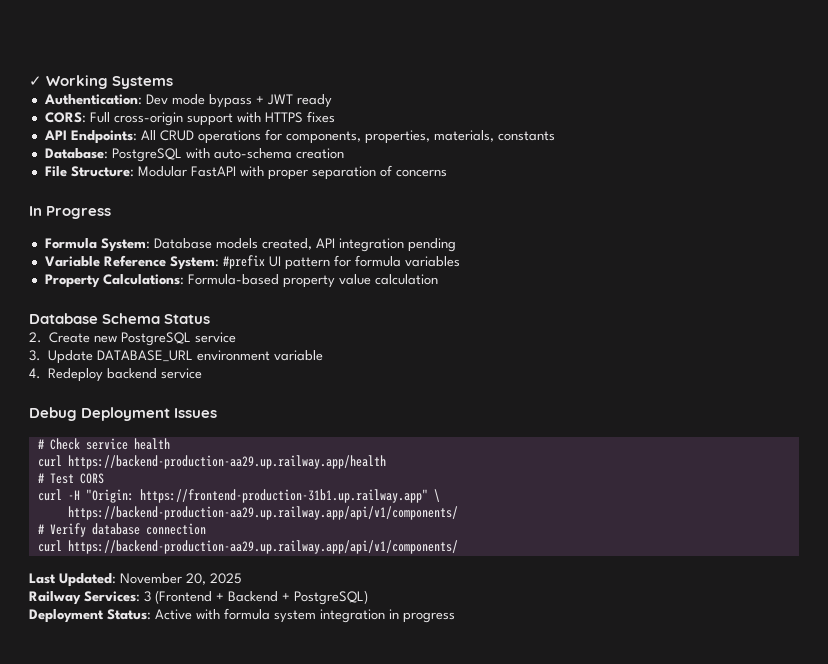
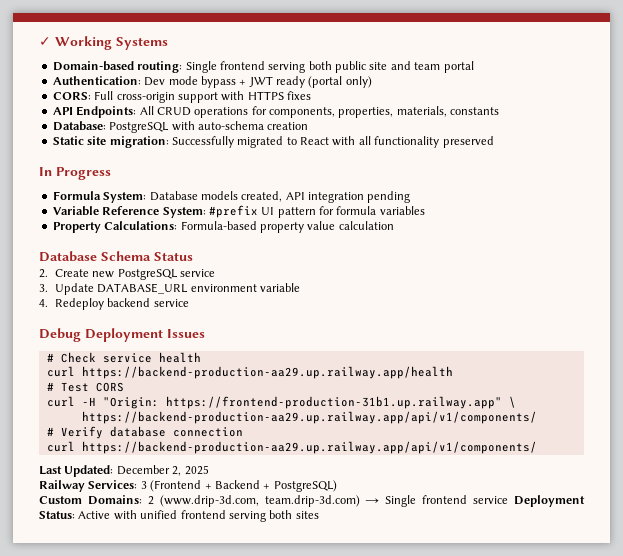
(174, 82) none -> [52,61,474,73] // Domain-based routing: Single frontend serving both public site and team portal
(332, 101) none -> [308,76,372,88] (portal only)
[44,165,447,180] File Structure: Modular FastAPI with proper separation of concerns -> [52,136,494,148] Static site migration: Successfully migrated to React with all functionality preserved
[120,573,206,585] November 20, -> [116,465,182,476] December 2,
[29,608,455,623] Deployment Status: Active with formula system integration in progress -> [39,495,586,507] [39,510,319,522] Custom Domains: 2 (www.drip-3d.com, team.drip-3d.com) → Single frontend service Deployment Status: Active with unified frontend serving both sites

